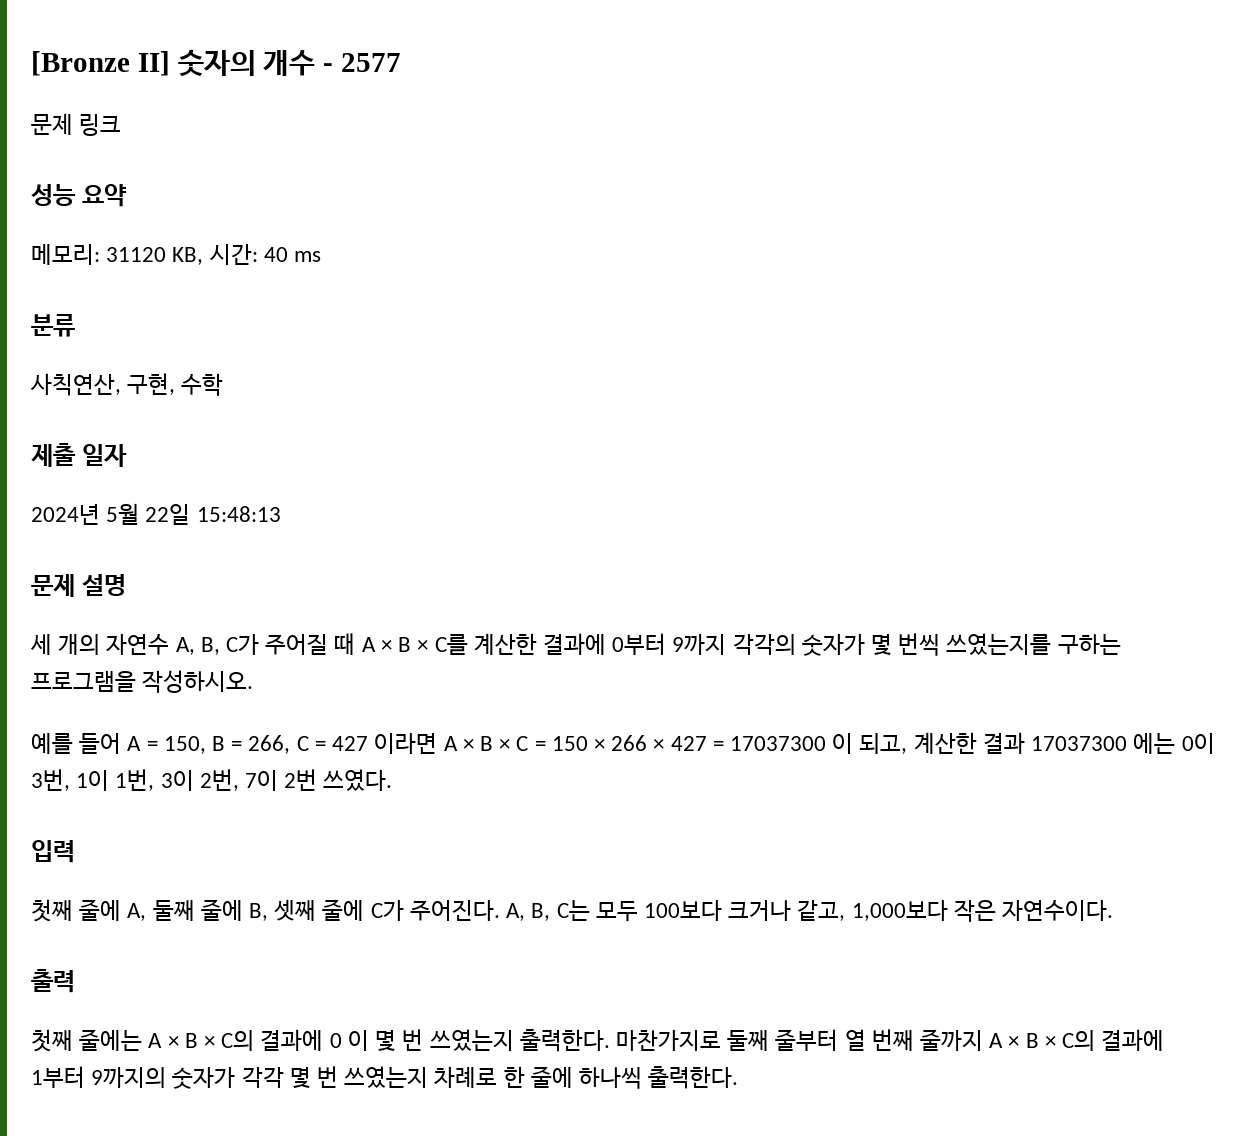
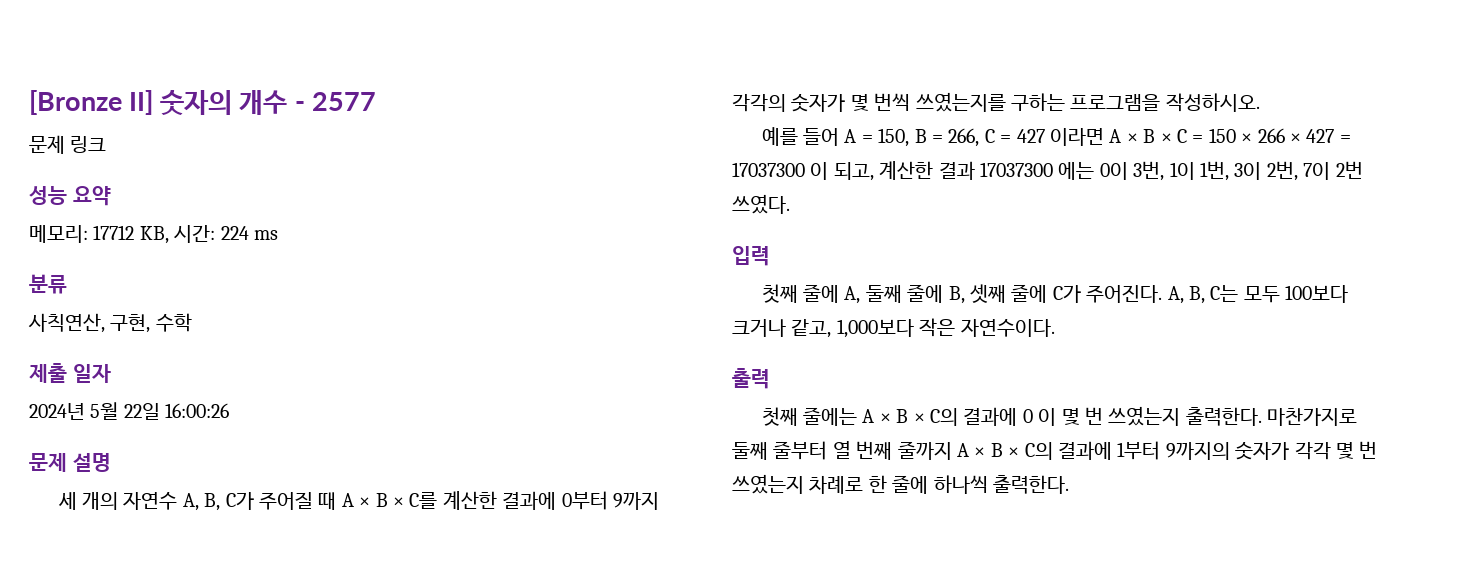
[106,247,167,262] 31120 -> [93,225,135,240] 17712
[263,247,288,262] 40 -> [220,226,249,240] 224
[196,506,281,522] 15:48:13 -> [165,403,230,418] 16:00:26

